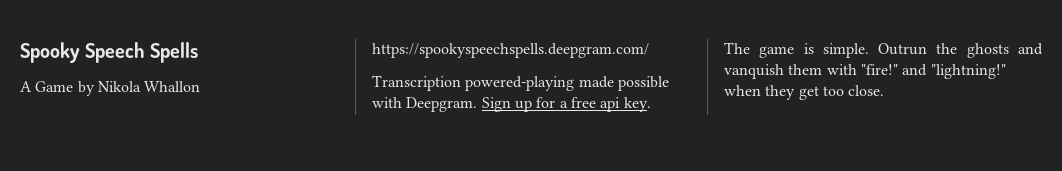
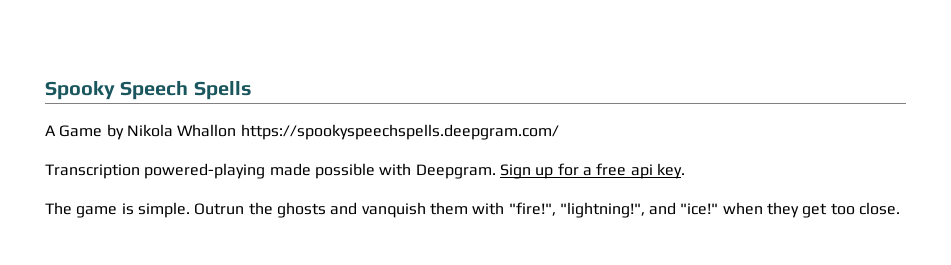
[860,64,1006,79] "fire!" and "lightning!" -> [508,202,719,218] "fire!", "lightning!", and "ice!"

